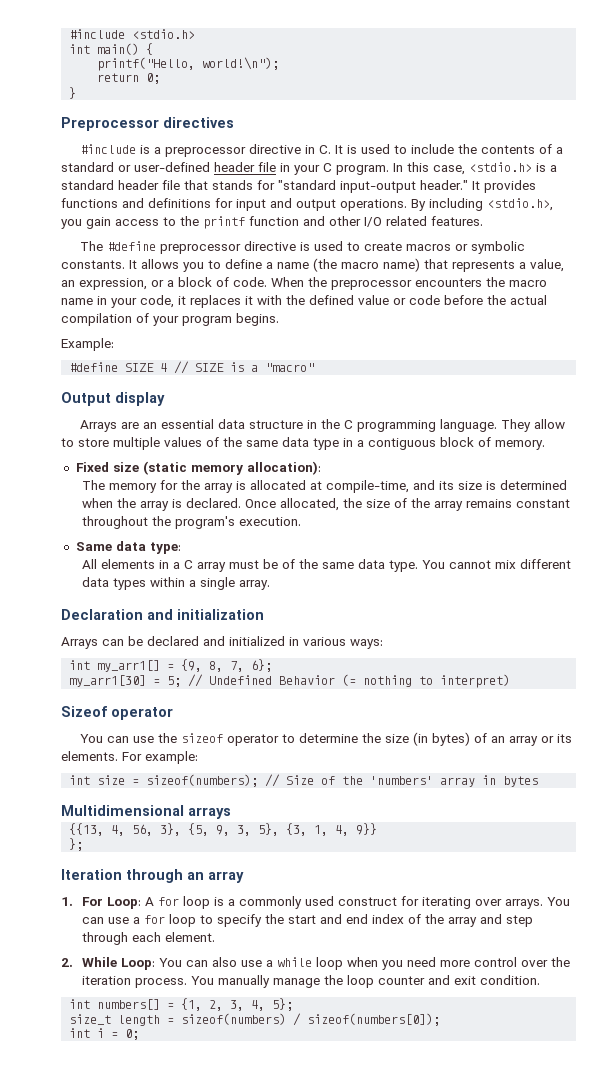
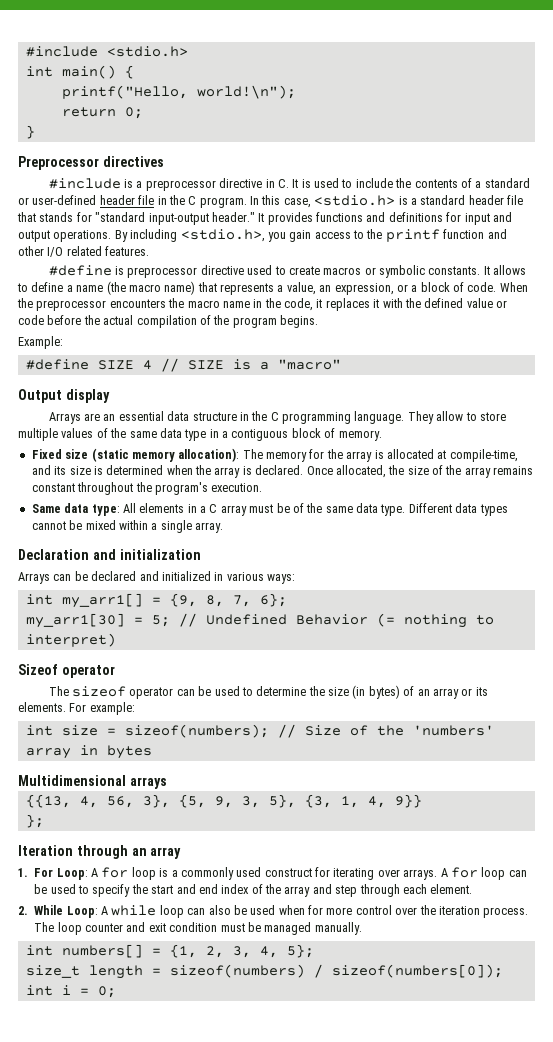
[294,165,320,175] your -> [168,195,185,205] the
[79,241,310,254] The #define preprocessor directive is -> [48,265,244,278] #define is preprocessor directive
[183,262,204,272] you -> (527, 270) none
[111,298,137,308] your -> [264,298,281,308] the
[153,316,179,326] your -> [213,315,230,325] the
(321, 468) // -> (240, 455) none
(181, 548) // -> (120, 510) none
[422,559,572,569] [82,577,147,590] You cannot mix different data types -> [408,503,508,516] [31,520,116,530] Different data types cannot be mixed
[79,733,279,746] You can use the sizeof operator -> [48,686,240,699] The sizeof operator can be used
[547,897,571,906] [82,914,197,927] You can use a for loop -> [440,867,527,880] [34,884,76,894] A for loop can be used
[159,957,437,970] You can also use a while loop when you need -> [101,905,323,918] A while loop can also be used when for
[191,975,541,988] You manually manage the loop counter and exit condition. -> [34,922,362,935] The loop counter and exit condition must be managed manually.

